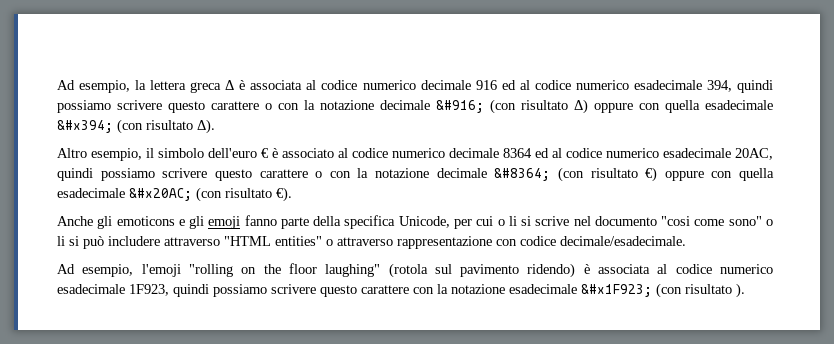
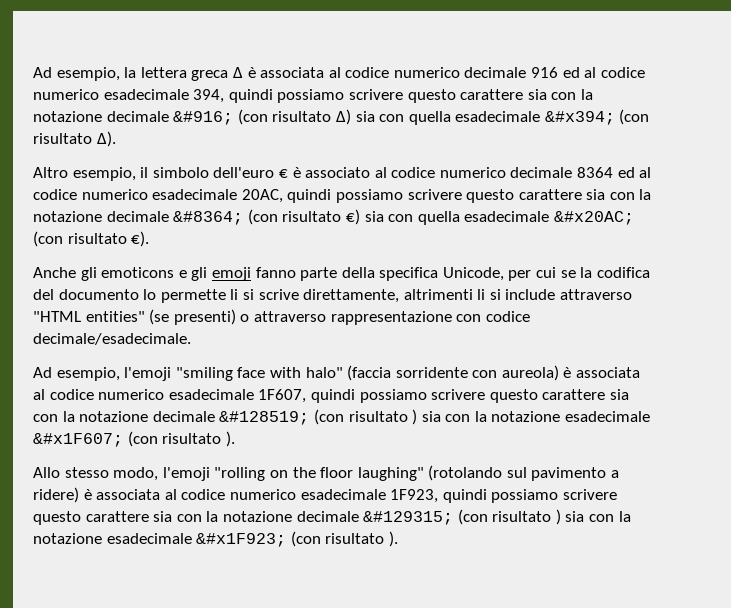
[265,103,272,110] o -> [527,89,547,100] sia
[594,103,633,113] oppure -> [355,111,375,122] sia
[315,171,323,178] o -> [586,189,606,200] sia
[664,171,704,181] oppure -> [364,211,384,222] sia
[497,216,773,226] [57,236,160,249] o li si scrive nel documento "cosi come sono" o li si può includere -> [560,267,650,278] [33,289,556,303] se la codifica del documento lo permette li si scrive direttamente, altrimenti li si include
(322, 241) none -> [149,309,236,325] (se presenti)
(181, 270) none -> [175,365,641,381] [33,389,629,403] [33,409,651,425] [33,431,235,447] [33,467,210,481] "smiling face with halo" (faccia sorridente con aureola) è associata al codice numerico esadecimale 1F607, quindi possiamo scrivere questo carattere sia con la notazione decimale &#128519; (con risultato ) sia con la notazione esadecimale &#x1F607; (con risultato ). // Allo stesso modo, l'emoji
[388,263,428,278] (rotola -> [428,465,503,481] (rotolando
[527,263,576,278] ridendo) -> [611,470,620,478] [33,487,79,503] a ridere)
(409, 289) none -> [153,509,585,525] sia con la notazione decimale &#129315; (con risultato ) sia

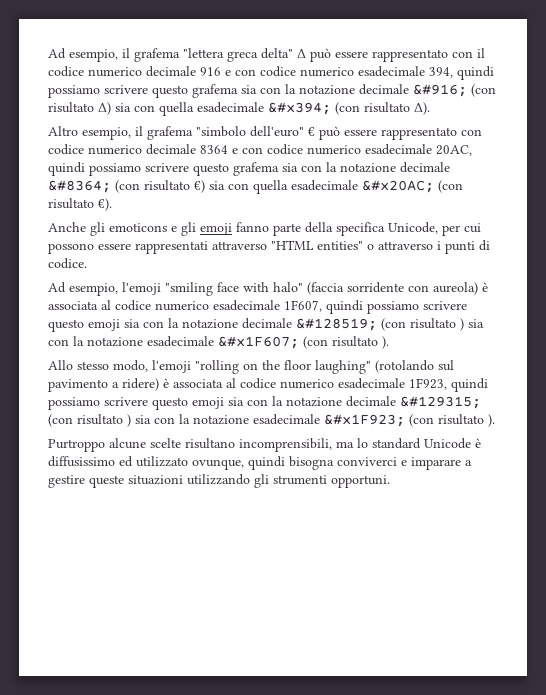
[33,67,341,81] Ad esempio, la lettera greca Δ è associata al -> [48,48,485,62] Ad esempio, il grafema "lettera greca delta" Δ può essere rappresentato con il
[562,67,597,78] ed al -> [225,69,256,76] e con
[460,89,524,100] carattere -> [192,84,238,98] grafema
[152,167,387,178] simbolo dell'euro € è associato al -> [147,126,482,140] grafema "simbolo dell'euro" € può essere rappresentato con
[617,167,652,178] ed al -> [232,147,263,154] e con
[518,189,582,200] carattere -> [233,162,279,176] grafema
[560,267,650,278] [33,289,633,303] [33,309,530,325] [33,333,191,345] se la codifica del documento lo permette li si scrive direttamente, altrimenti li si include attraverso "HTML entities" (se presenti) o attraverso rappresentazione con codice decimale/esadecimale. -> [48,240,490,254] [48,258,87,269] possono essere rappresentati attraverso "HTML entities" o attraverso i punti di codice.
[542,389,606,400] carattere -> [88,319,120,331] emoji
[85,511,149,522] carattere -> [192,397,224,409] emoji
(398, 539) none -> [48,438,481,452] [48,456,472,470] [48,474,390,488] // Purtroppo alcune scelte risultano incomprensibili, ma lo standard Unicode è diffusissimo ed utilizzato ovunque, quindi bisogna conviverci e imparare a gestire queste situazioni utilizzando gli strumenti opportuni.

